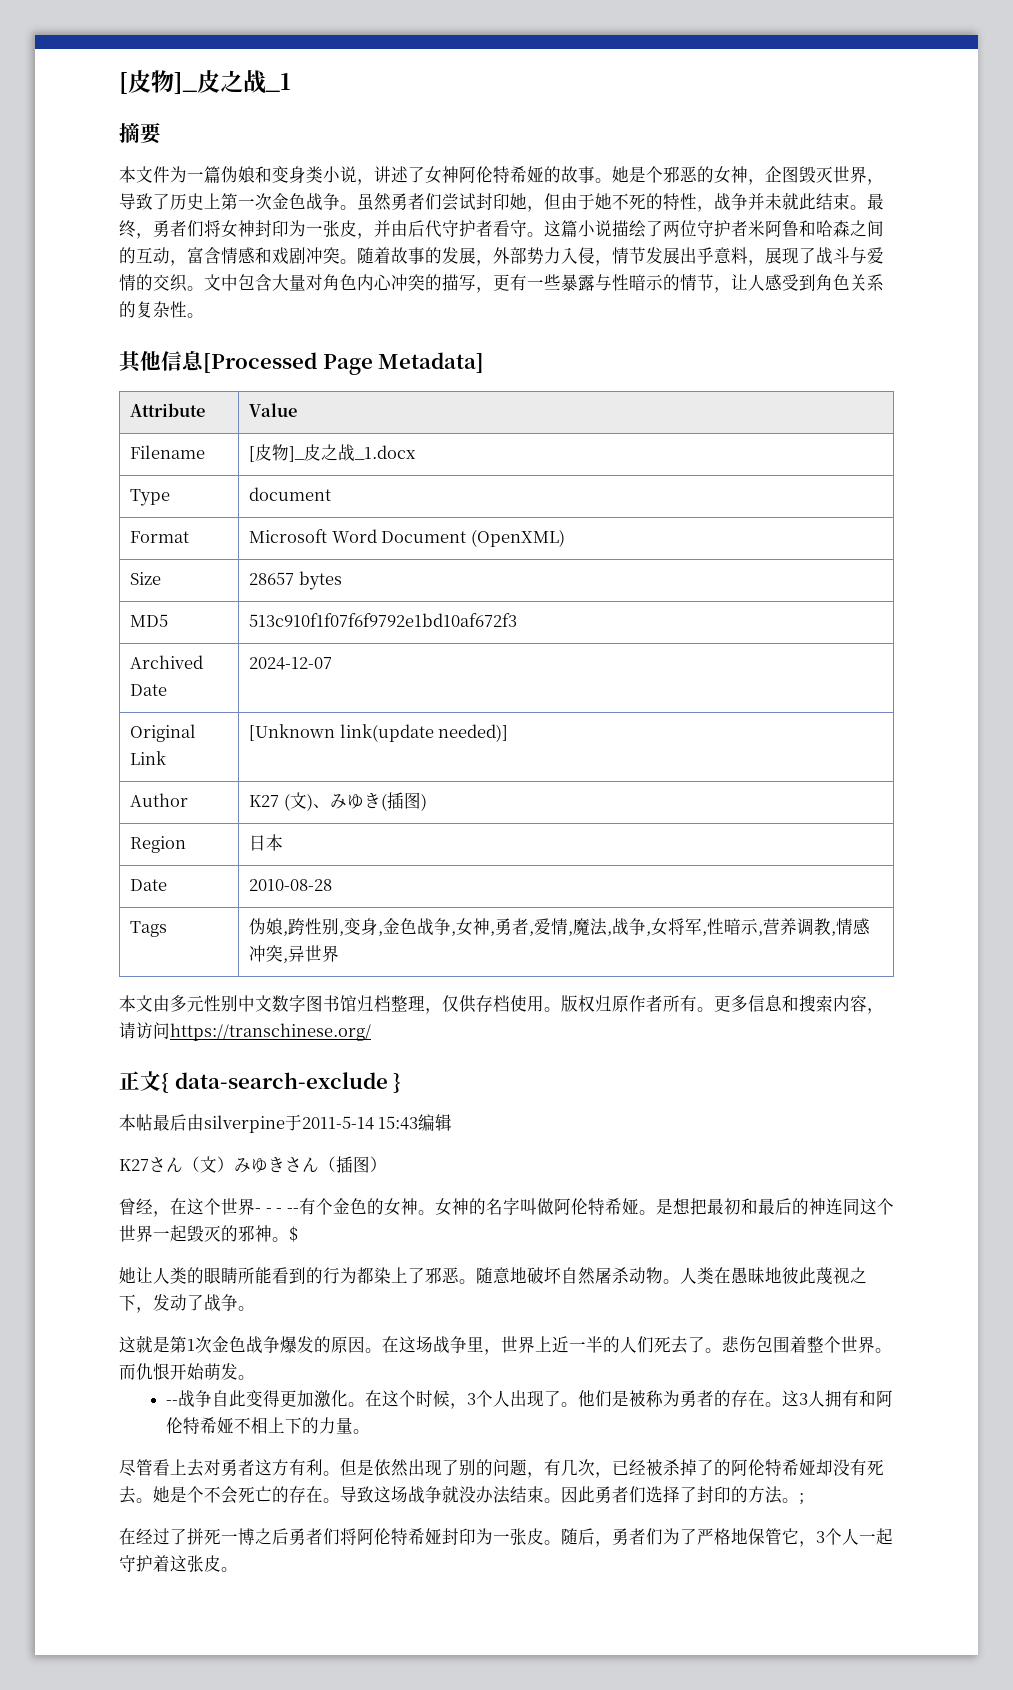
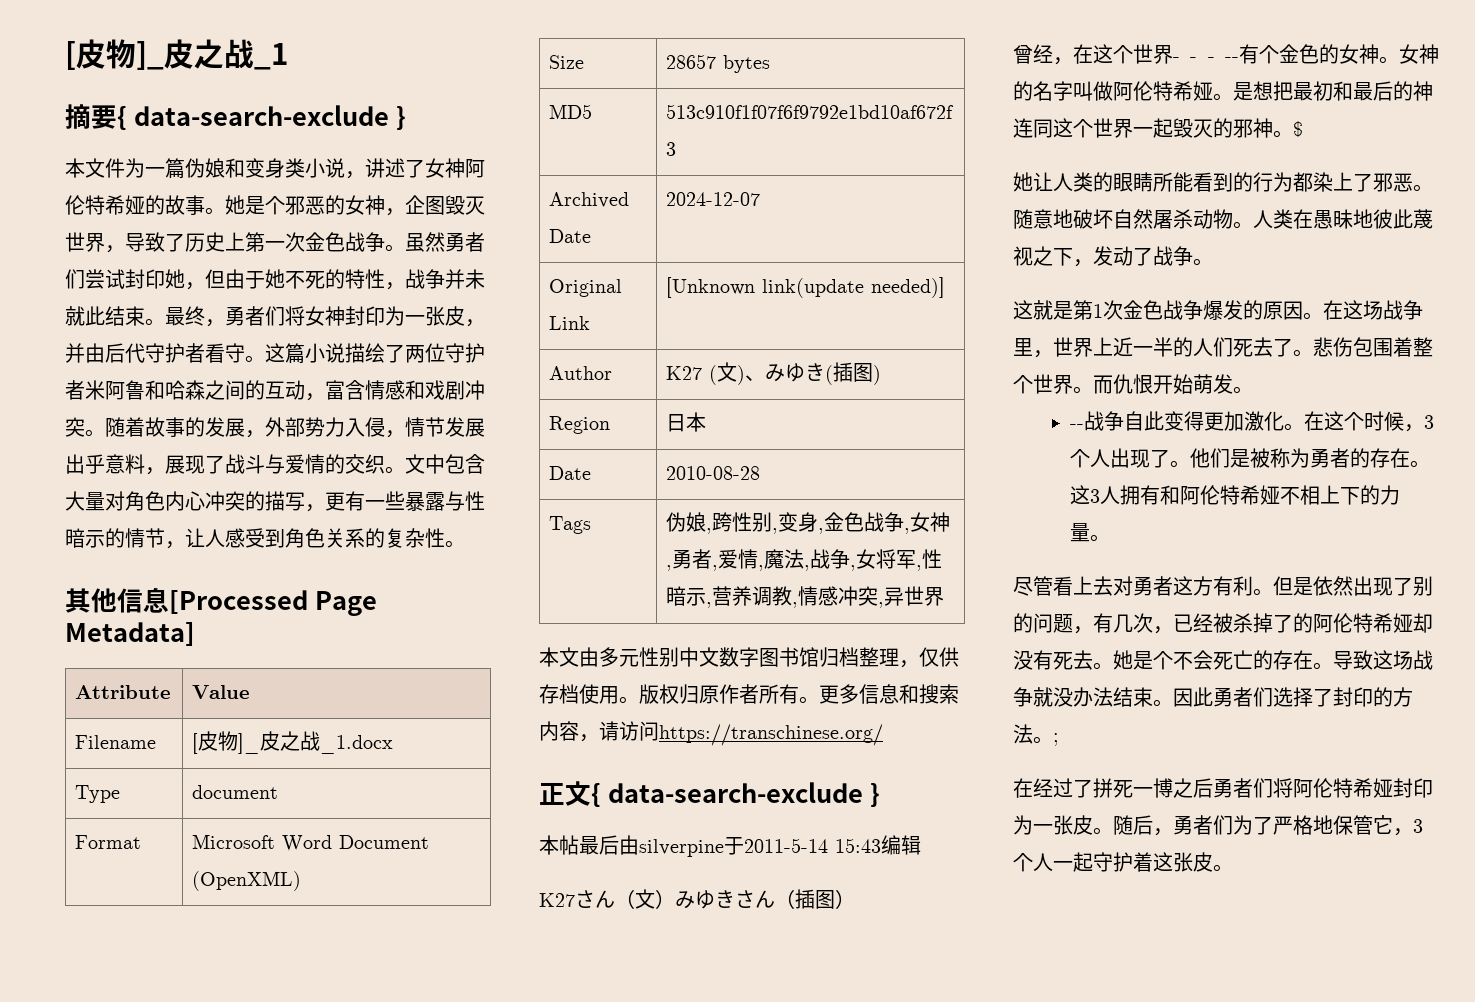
(162, 133) none -> [117,105,406,130] { data-search-exclude }

